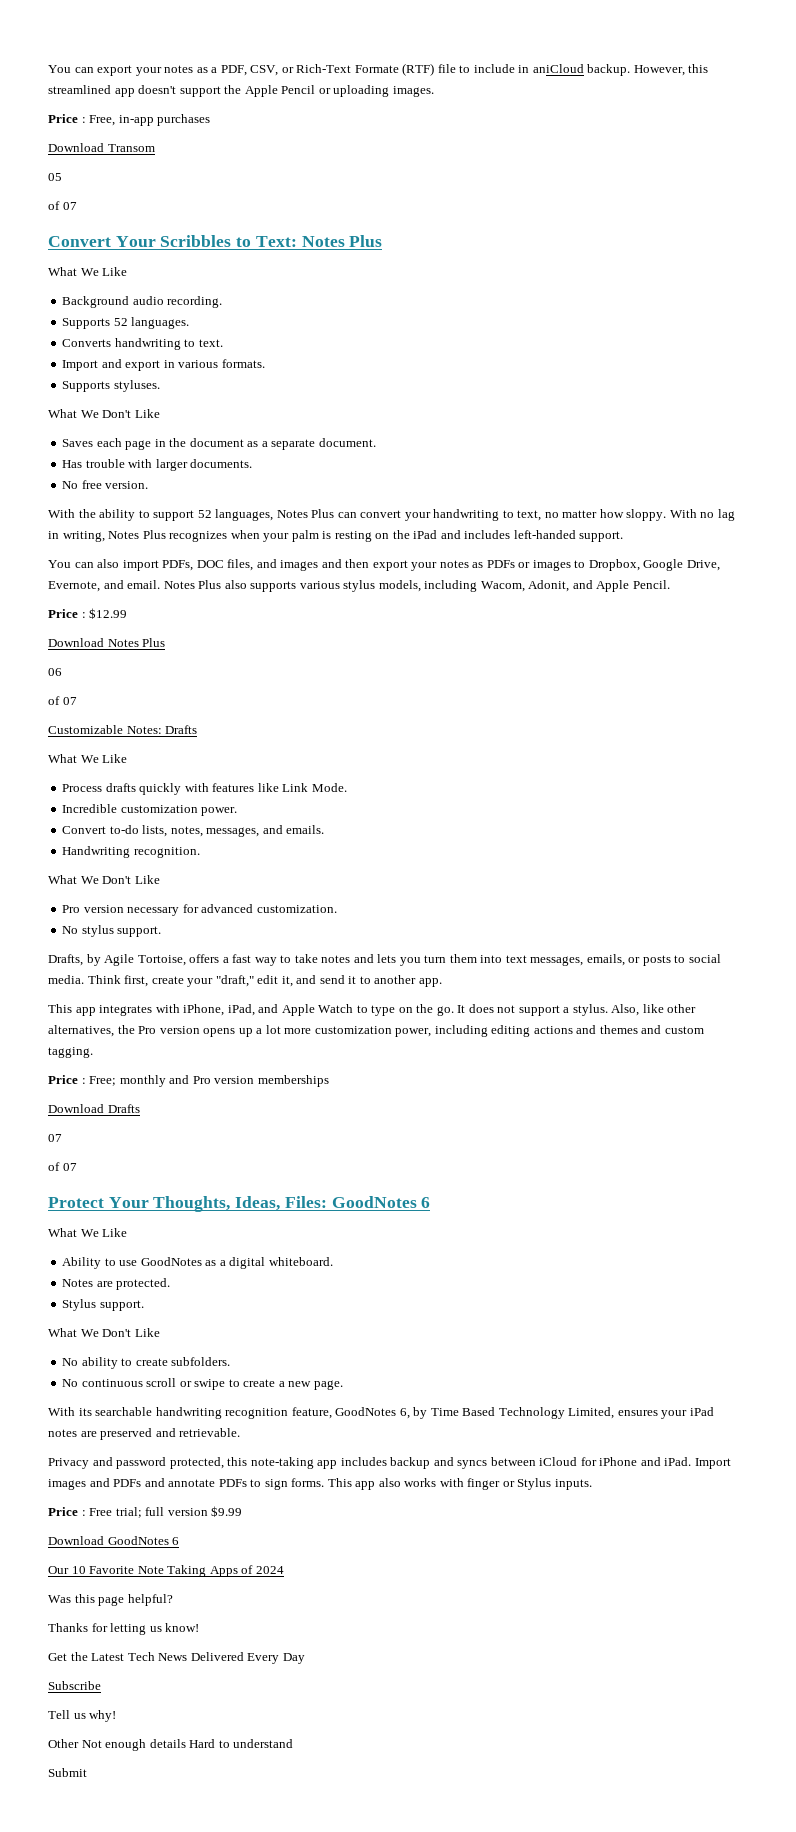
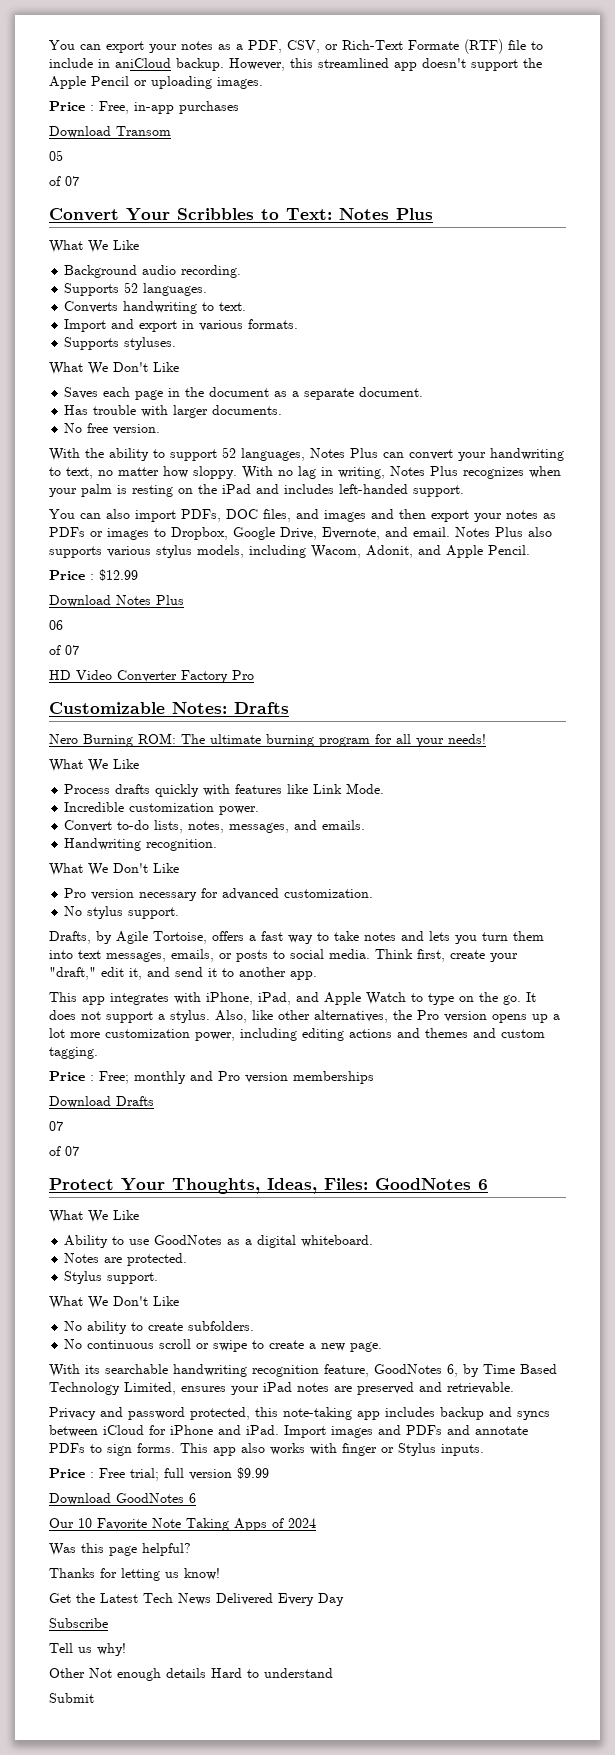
[48,725,198,734] Customizable Notes: Drafts -> [49,670,254,683] [49,702,289,714] [49,733,486,747] HD Video Converter Factory Pro // Customizable Notes: Drafts // Nero Burning ROM: The ultimate burning program for all your needs!

